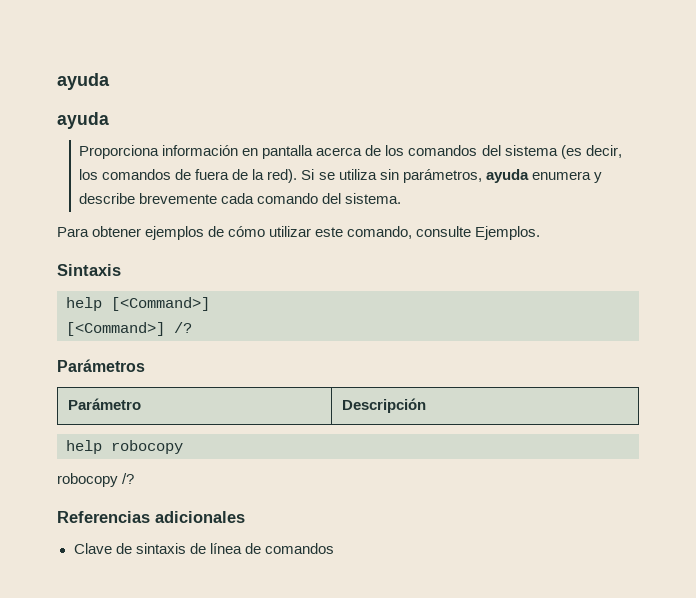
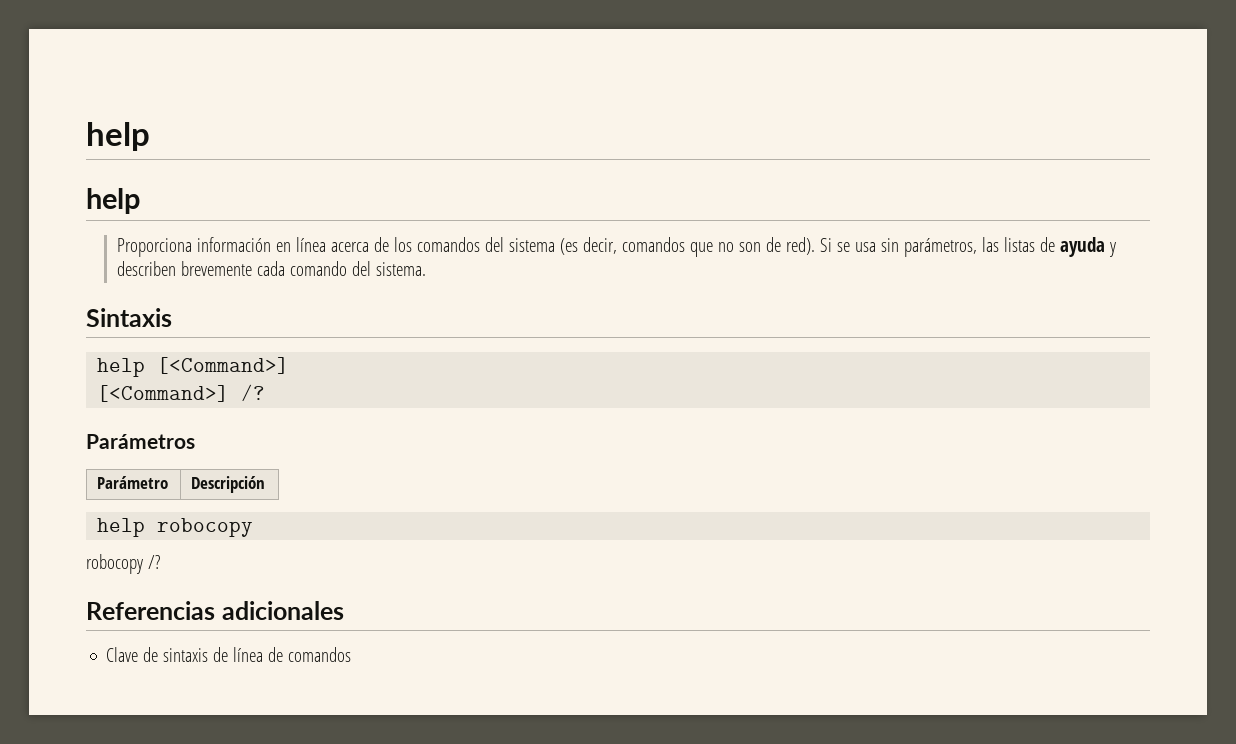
[57,73,110,90] [57,112,109,129] ayuda // ayuda -> [86,122,150,151] [86,188,140,214] help // help
[262,145,314,159] pantalla -> [296,237,327,252] línea
[79,169,265,180] los comandos de fuera de la -> [622,237,782,257] comandos que no son de
[338,169,377,180] utiliza -> [855,242,877,252] usa
[485,169,602,183] [79,193,136,204] ayuda enumera y describe -> [982,237,1117,257] [117,261,177,276] las listas de ayuda y describen
[57,226,541,240] // Para obtener ejemplos de cómo utilizar este comando, consulte Ejemplos. -> (427, 269) none

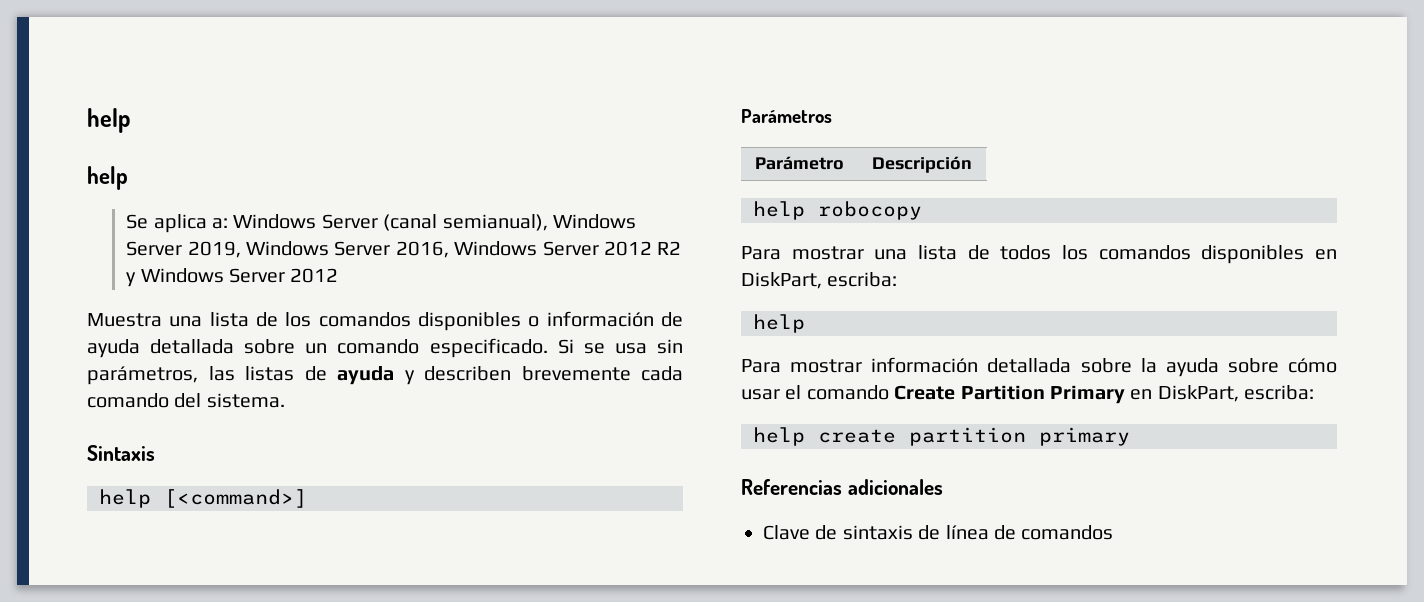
[117,237,816,257] Proporciona información en línea acerca de los comandos del sistema (es decir, comandos que no son de red). -> [126,214,636,233] [126,241,682,258] [126,268,339,287] [87,311,683,331] [87,338,548,358] Se aplica a: Windows Server (canal semianual), Windows Server 2019, Windows Server 2016, Windows Server 2012 R2 y Windows Server 2012 // Muestra una lista de los comandos disponibles o información de ayuda detallada sobre un comando especificado.
[157,357,290,374] [97,384,266,402] [<Command>] // [<Command>] /? -> [164,489,307,508] [<command>]
[86,554,160,574] robocopy /? -> [741,245,1337,264] [741,272,898,289] [753,314,805,333] [741,357,1337,377] [741,385,1315,404] [753,427,1130,446] Para mostrar una lista de todos los comandos disponibles en DiskPart, escriba: // help // Para mostrar información detallada sobre la ayuda sobre cómo usar el comando Create Partition Primary en DiskPart, escriba: // help create partition primary

